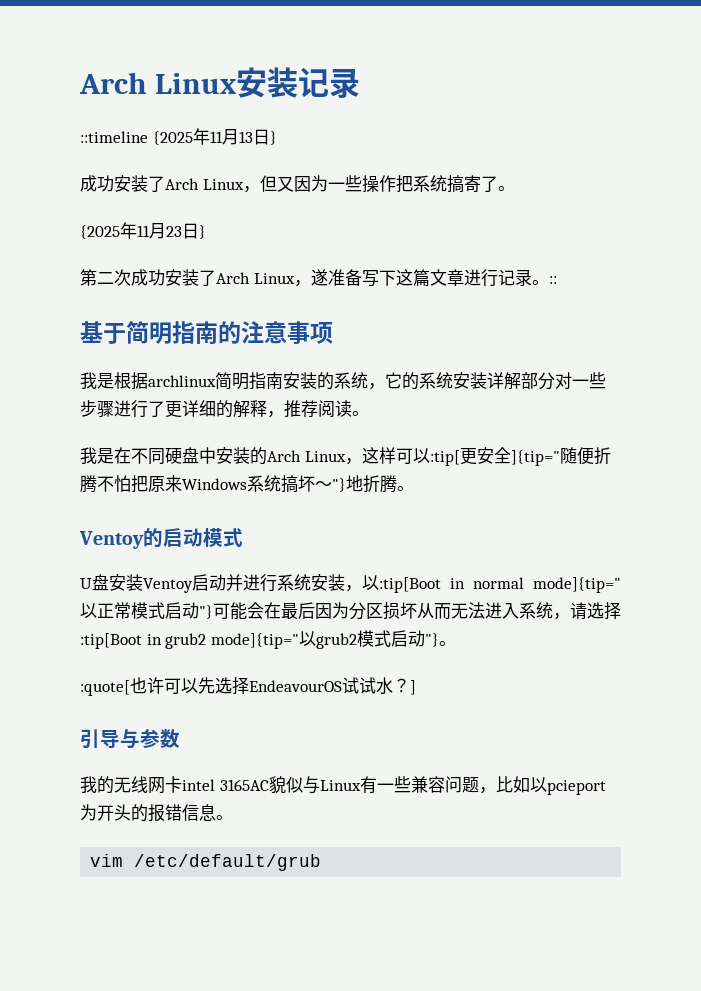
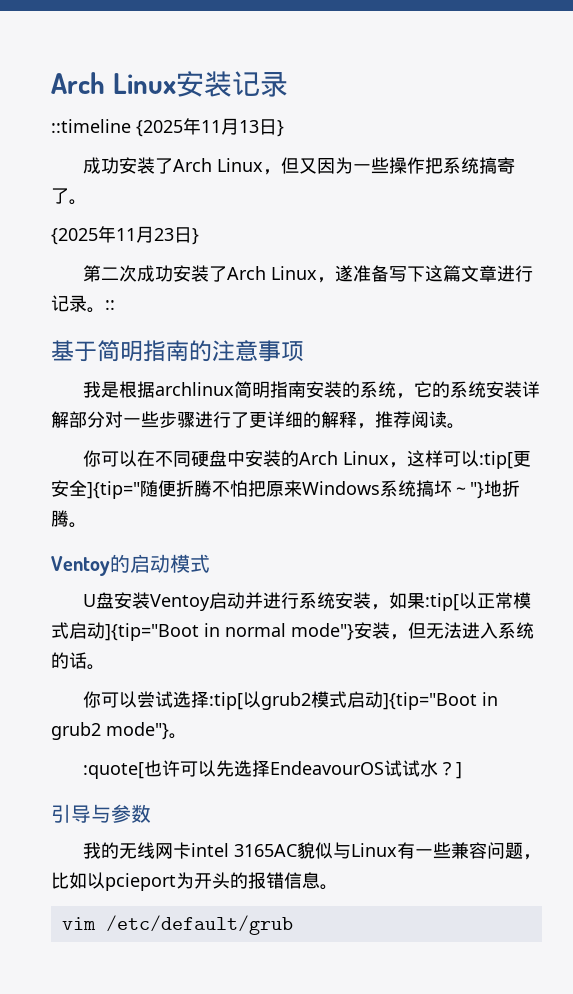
[80,447,114,464] 我是 -> [82,450,137,467] 你可以
[362,575,621,593] [80,602,621,620] [80,630,439,649] 以:tip[Boot in normal mode]{tip="以正常模式启动"}可能会在最后因为分区损坏从而无法进入系统，请选择:tip[Boot in grub2 mode]{tip="以grub2模式启动"} -> [388,592,531,611] [51,622,534,641] [51,652,105,670] [82,691,498,710] [51,722,169,740] 如果:tip[以正常模式启动]{tip="Boot in normal mode"}安装，但无法进入系统的话。 // 你可以尝试选择:tip[以grub2模式启动]{tip="Boot in grub2 mode"}

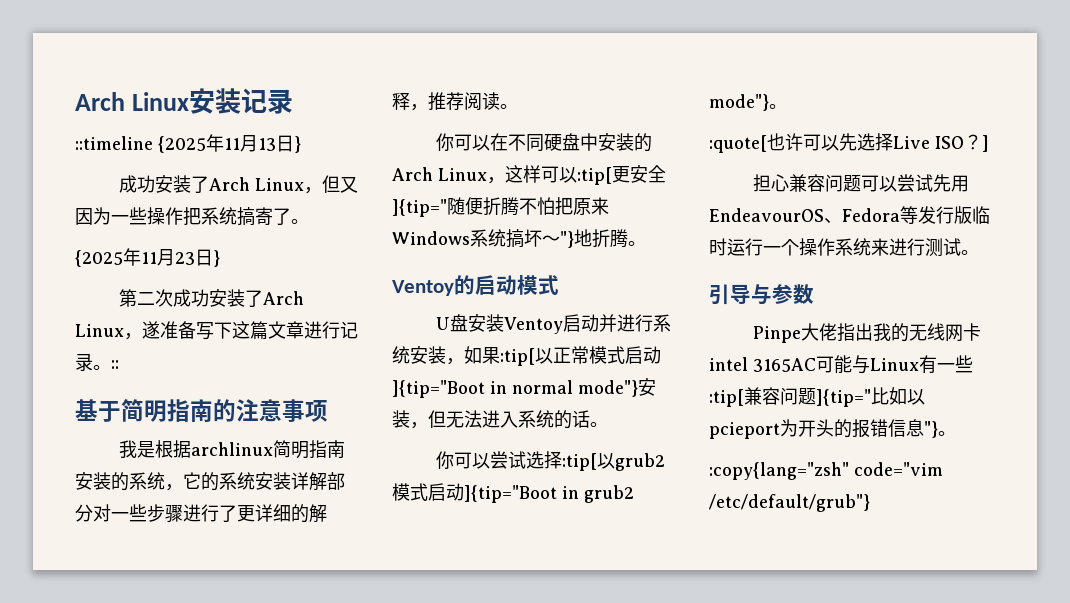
[269,760,438,777] EndeavourOS试试水 -> [893,136,964,149] Live ISO
(462, 770) none -> [752,174,969,192] [709,206,990,224] [709,238,979,257] // 担心兼容问题可以尝试先用EndeavourOS、Fedora等发行版临时运行一个操作系统来进行测试。
(151, 813) none -> [752,323,873,343] Pinpe大佬指出
[296,842,333,859] 貌似 -> [816,355,852,374] 可能
[450,842,541,860] 兼容问题， -> [709,387,871,407] :tip[兼容问题]{tip="
[320,884,338,890] [61,915,293,935] 。 // vim /etc/default/grub -> [924,421,956,438] [709,462,943,480] [709,494,870,512] "}。 // :copy{lang="zsh" code="vim /etc/default/grub"}

